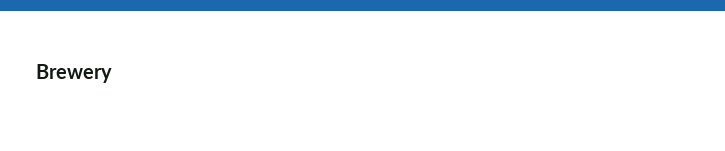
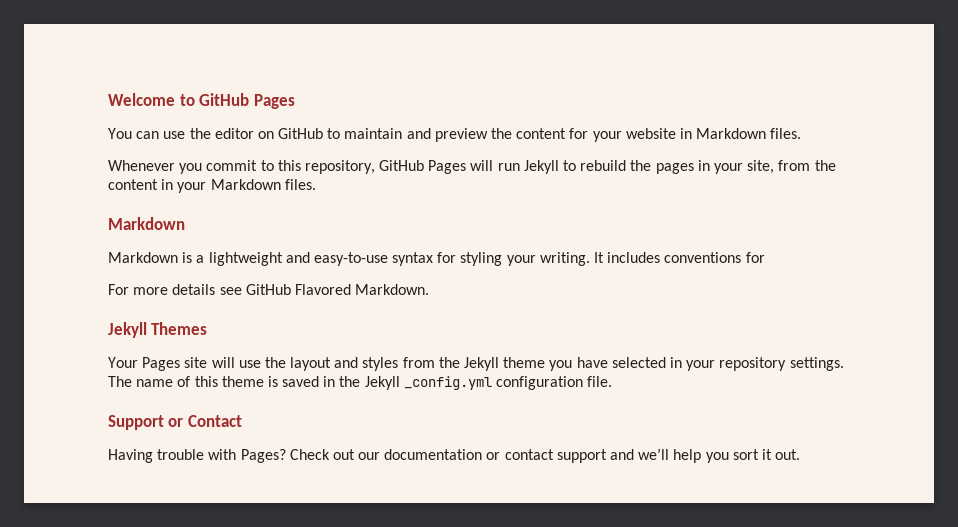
[36,64,112,83] Brewery -> [108,93,295,109] [108,128,802,142] [108,160,836,174] [108,179,316,193] [108,217,185,230] [108,252,765,266] [108,284,430,295] [108,322,208,338] [108,357,844,371] [108,376,613,390] [108,415,242,430] [108,448,801,463] Welcome to GitHub Pages // You can use the editor on GitHub to maintain and preview the content for your website in Markdown files. // Whenever you commit to this repository, GitHub Pages will run Jekyll to rebuild the pages in your site, from the content in your Markdown files. // Markdown // Markdown is a lightweight and easy-to-use syntax for styling your writing. It includes conventions for // For more details see GitHub Flavored Markdown. // Jekyll Themes // Your Pages site will use the layout and styles from the Jekyll theme you have selected in your repository settings. The name of this theme is saved in the Jekyll _config.yml configuration file. // Support or Contact // Having trouble with Pages? Check out our documentation or contact support and we’ll help you sort it out.

